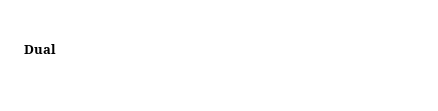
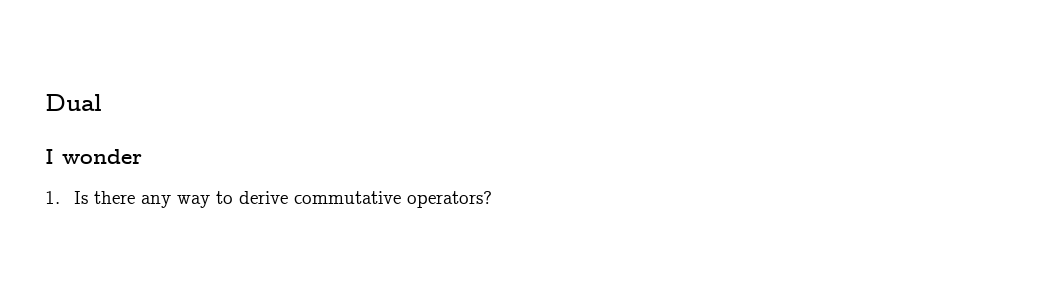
(56, 49) none -> [45,149,142,164] [45,191,493,208] // I wonder // 1. Is there any way to derive commutative operators?

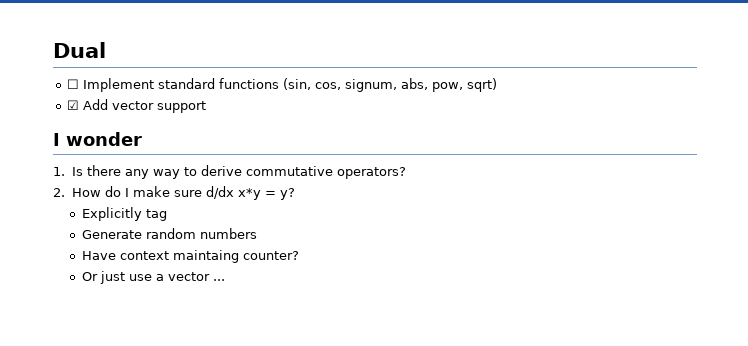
(102, 102) none -> [67,78,498,92] [67,99,207,113] // ☐ Implement standard functions (sin, cos, signum, abs, pow, sqrt) // ☑ Add vector support
(493, 199) none -> [53,186,295,200] [82,207,168,221] [82,228,258,239] [82,250,300,263] [82,271,226,284] // 2. How do I make sure d/dx x*y = y? // Explicitly tag // Generate random numbers // Have context maintaing counter? // Or just use a vector ...

